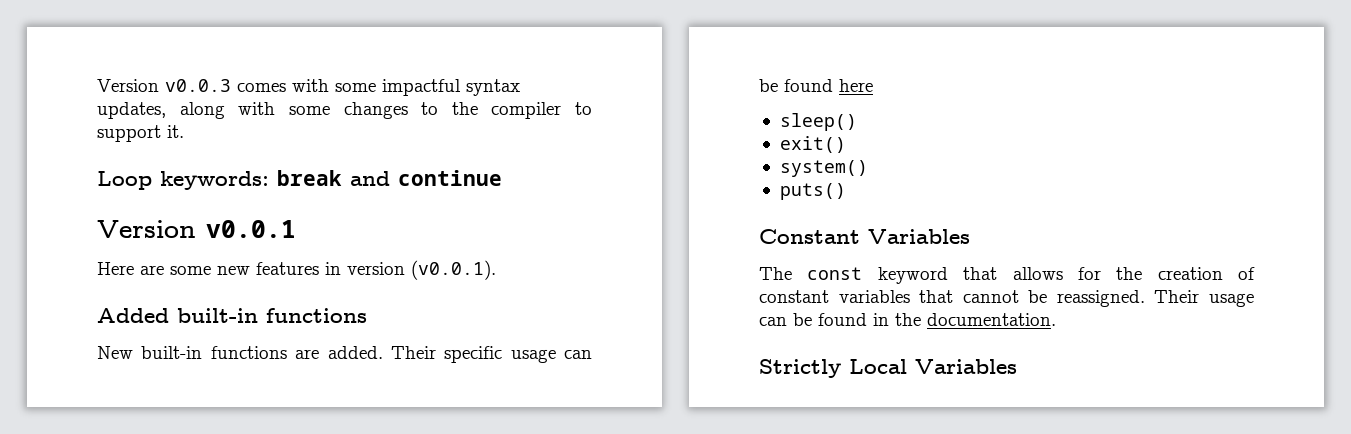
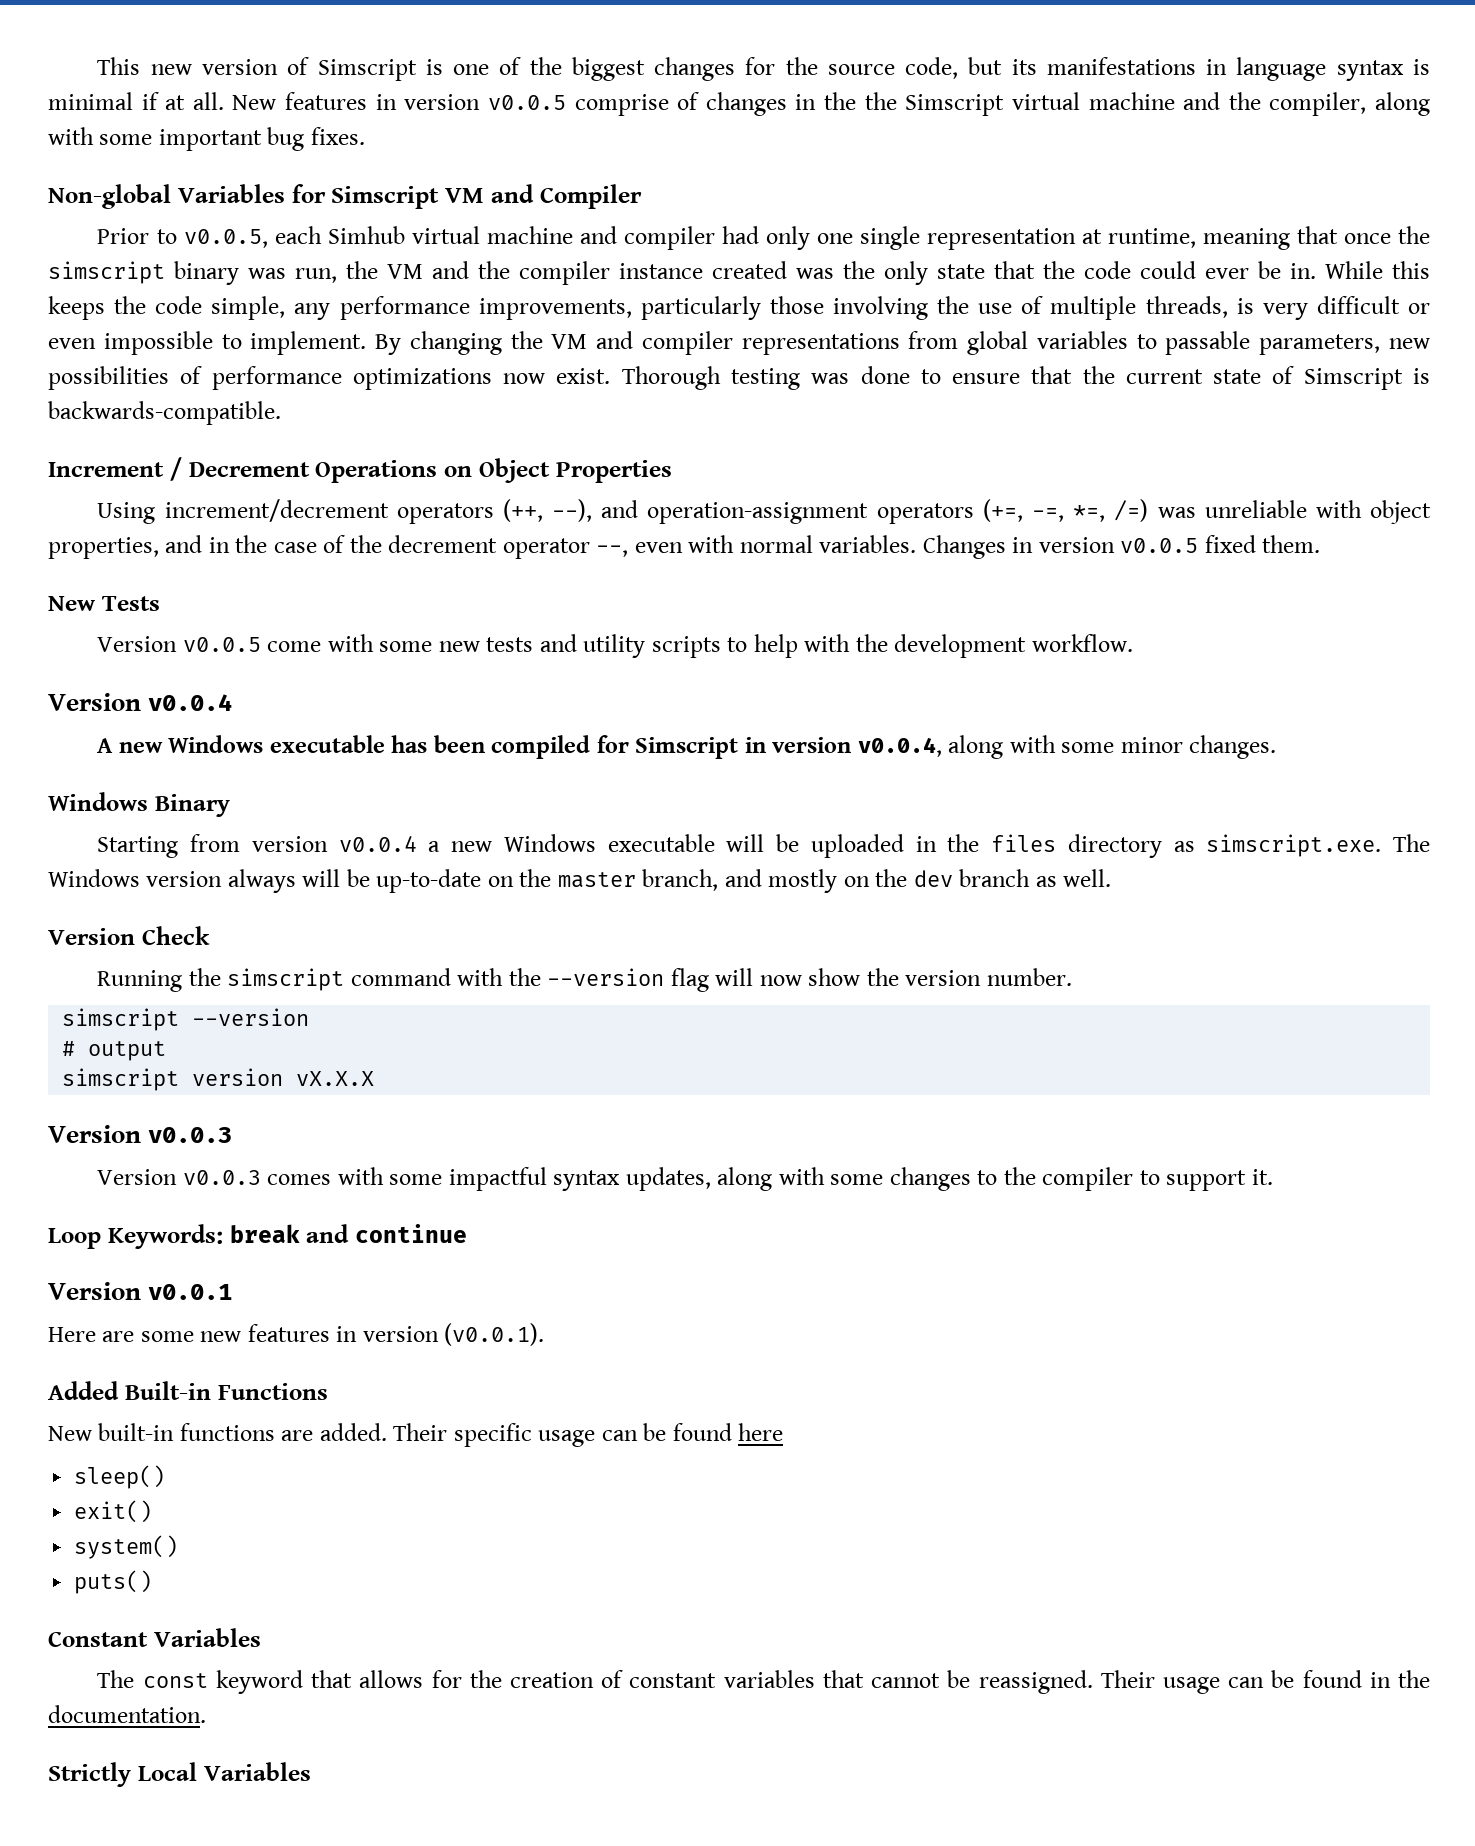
(97, 85) none -> [97,57,1430,81] [48,92,1430,116] [48,127,365,151] [48,184,642,209] [97,226,1430,250] [48,261,1430,285] [48,296,1430,320] [48,331,1430,355] [48,366,1431,390] [48,401,281,425] [48,457,672,483] [97,499,1431,524] [48,535,1321,559] [48,596,160,611] [97,634,1133,658] [48,693,233,711] [97,735,1277,759] [48,792,230,817] [97,834,1430,858] [48,869,1112,893] [48,926,210,945] [97,968,1072,992] [62,1008,310,1031] [62,1041,167,1061] [62,1068,375,1091] [48,1125,233,1143] This new version of Simscript is one of the biggest changes for the source code, but its manifestations in language syntax is minimal if at all. New features in version v0.0.5 comprise of changes in the the Simscript virtual machine and the compiler, along with some important bug fixes. // Non-global Variables for Simscript VM and Compiler // Prior to v0.0.5, each Simhub virtual machine and compiler had only one single representation at runtime, meaning that once the simscript binary was run, the VM and the compiler instance created was the only state that the code could ever be in. While this keeps the code simple, any performance improvements, particularly those involving the use of multiple threads, is very difficult or even impossible to implement. By changing the VM and compiler representations from global variables to passable parameters, new possibilities of performance optimizations now exist. Thorough testing was done to ensure that the current state of Simscript is backwards-compatible. // Increment / Decrement Operations on Object Properties // Using increment/decrement operators (++, --), and operation-assignment operators (+=, -=, *=, /=) was unreliable with object properties, and in the case of the decrement operator --, even with normal variables. Changes in version v0.0.5 fixed them. // New Tests // Version v0.0.5 come with some new tests and utility scripts to help with the development workflow. // Version v0.0.4 // A new Windows executable has been compiled for Simscript in version v0.0.4, along with some minor changes. // Windows Binary // Starting from version v0.0.4 a new Windows executable will be uploaded in the files directory as simscript.exe. The Windows version always will be up-to-date on the master branch, and mostly on the dev branch as well. // Version Check // Running the simscript command with the --version flag will now show the version number. // simscript --version // # output // simscript version vX.X.X // Version v0.0.3 //
[160,171,269,190] keywords: -> [107,1224,223,1249] Keywords:
[177,308,367,323] built-in functions -> [124,1381,328,1400] Built-in Functions

